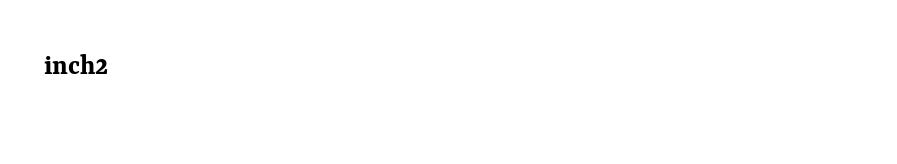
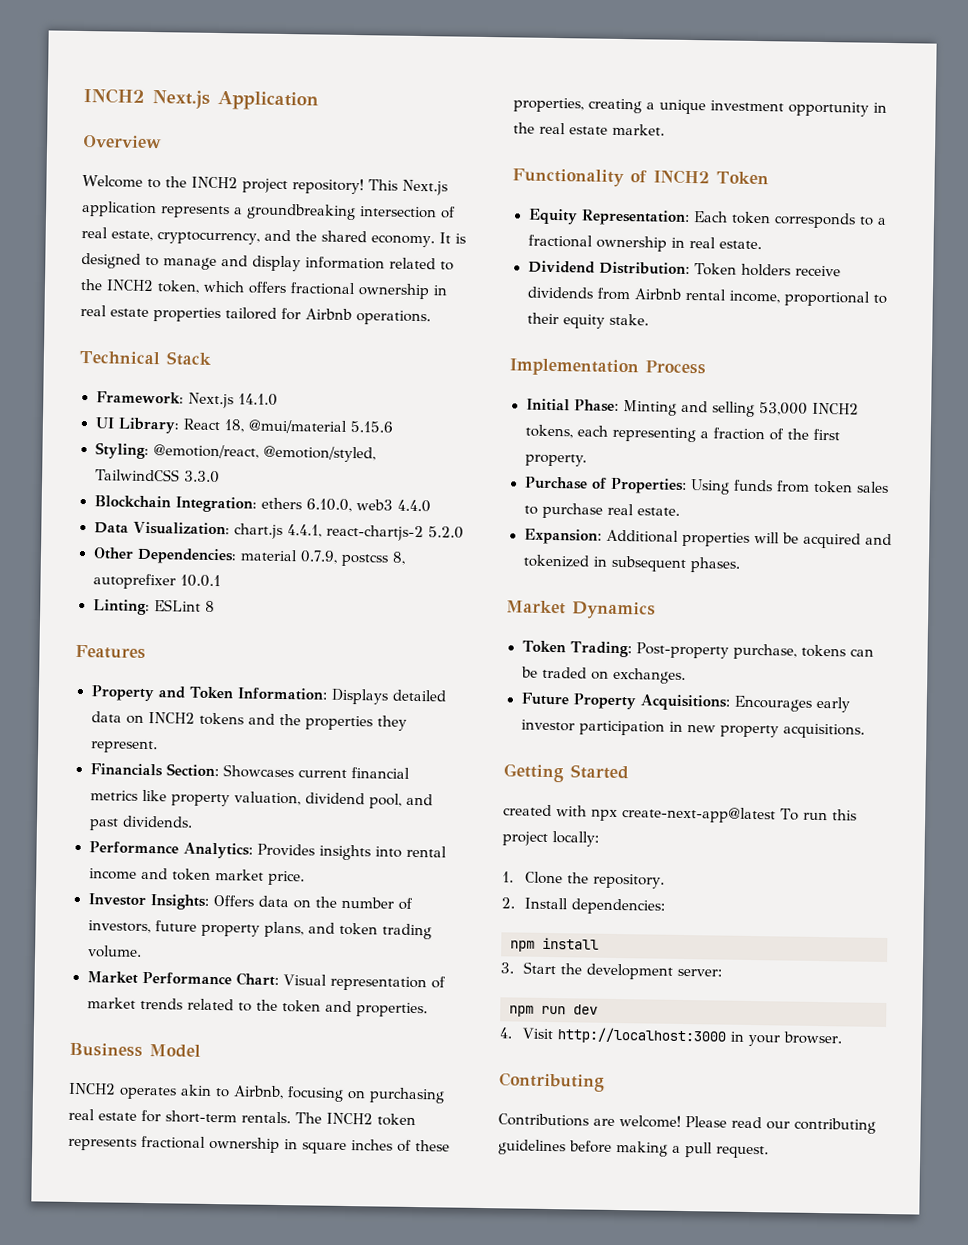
[44,54,108,74] inch2 -> [83,88,319,111] [83,135,162,149] [82,174,448,196] [81,200,456,221] [81,226,466,248] [81,252,454,272] [80,278,447,300] [80,304,431,326] [79,350,211,366] [95,391,278,409] [94,417,393,434] [94,442,376,463] [94,468,221,484] [93,495,431,513] [93,521,464,542] [92,547,406,567] [92,573,221,590] [92,599,215,616] [75,644,146,659] [90,685,447,705] [90,711,407,731] [90,740,158,754] [89,763,410,779] [89,789,433,809] [88,815,193,831] [88,841,447,861] [88,867,305,886] [87,893,413,910] [87,920,432,940] [86,945,142,958] [86,971,446,992] [86,997,428,1018] [69,1042,201,1058] [68,1082,445,1104] [68,1108,416,1127] [68,1135,450,1155] [513,97,887,117] [513,122,665,136] [512,168,769,188] [527,208,887,229] [527,234,762,252] [527,260,842,277] [526,286,887,307] [526,312,649,329] [509,358,706,377] [525,398,859,417] [524,424,840,443] [524,453,588,467] [523,476,889,495] [523,502,680,519] [523,528,892,549] [522,554,740,573] [506,600,656,620] [521,640,875,660] [520,666,686,684] [520,692,850,713] [520,719,865,739] [503,763,629,783] [503,804,857,824] [502,831,599,847] [502,871,666,889] [501,897,666,915] [510,937,599,952] [500,961,723,980] [509,1004,598,1017] [499,1027,843,1047] [499,1072,605,1092] [498,1113,876,1134] [498,1139,769,1159] INCH2 Next.js Application // Overview // Welcome to the INCH2 project repository! This Next.js application represents a groundbreaking intersection of real estate, cryptocurrency, and the shared economy. It is designed to manage and display information related to the INCH2 token, which offers fractional ownership in real estate properties tailored for Airbnb operations. // Technical Stack // Framework: Next.js 14.1.0 // UI Library: React 18, @mui/material 5.15.6 // Styling: @emotion/react, @emotion/styled, TailwindCSS 3.3.0 // Blockchain Integration: ethers 6.10.0, web3 4.4.0 // Data Visualization: chart.js 4.4.1, react-chartjs-2 5.2.0 // Other Dependencies: material 0.7.9, postcss 8, autoprefixer 10.0.1 // Linting: ESLint 8 // Features // Property and Token Information: Displays detailed data on INCH2 tokens and the properties they represent. // Financials Section: Showcases current financial metrics like property valuation, dividend pool, and past dividends. // Performance Analytics: Provides insights into rental income and token market price. // Investor Insights: Offers data on the number of investors, future property plans, and token trading volume. // Market Performance Chart: Visual representation of market trends related to the token and properties. // Business Model // INCH2 operates akin to Airbnb, focusing on purchasing real estate for short-term rentals. The INCH2 token represents fractional ownership in square inches of these properties, creating a unique investment opportunity in the real estate market. // Functionality of INCH2 Token // Equity Representation: Each token corresponds to a fractional ownership in real estate. // Dividend Distribution: Token holders receive dividends from Airbnb rental income, proportional to their equity stake. // Implementation Process // Initial Phase: Minting and selling 53,000 INCH2 tokens, each representing a fraction of the first property. // Purchase of Properties: Using funds from token sales to purchase real estate. // Expansion: Additional properties will be acquired and tokenized in subsequent phases. // Market Dynamics // Token Trading: Post-property purchase, tokens can be traded on exchanges. // Future Property Acquisitions: Encourages early investor participation in new property acquisitions. // Getting Started // created with npx create-next-app@latest To run this project locally: // 1. Clone the repository. // 2. Install dependencies: // npm install // 3. Start the development server: // npm run dev // 4. Visit http://localhost:3000 in your browser. // Contributing // Contributions are welcome! Please read our contributing guidelines before making a pull request.

